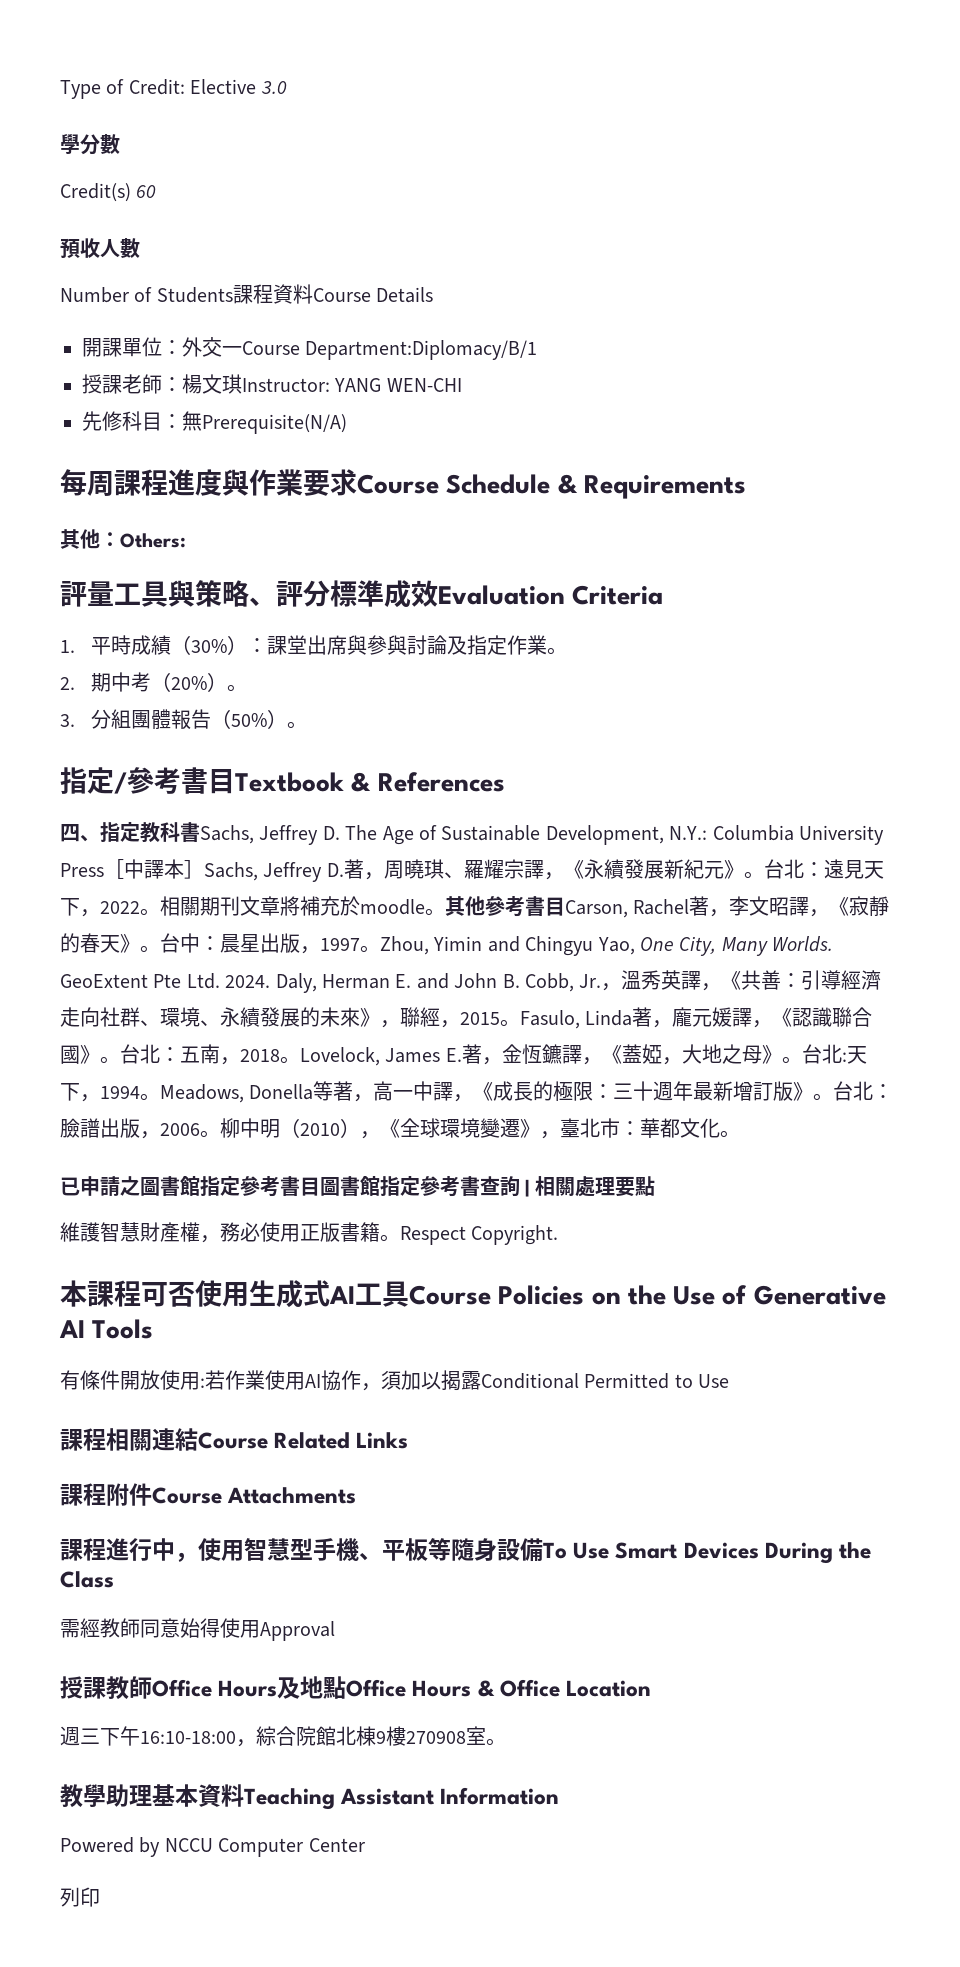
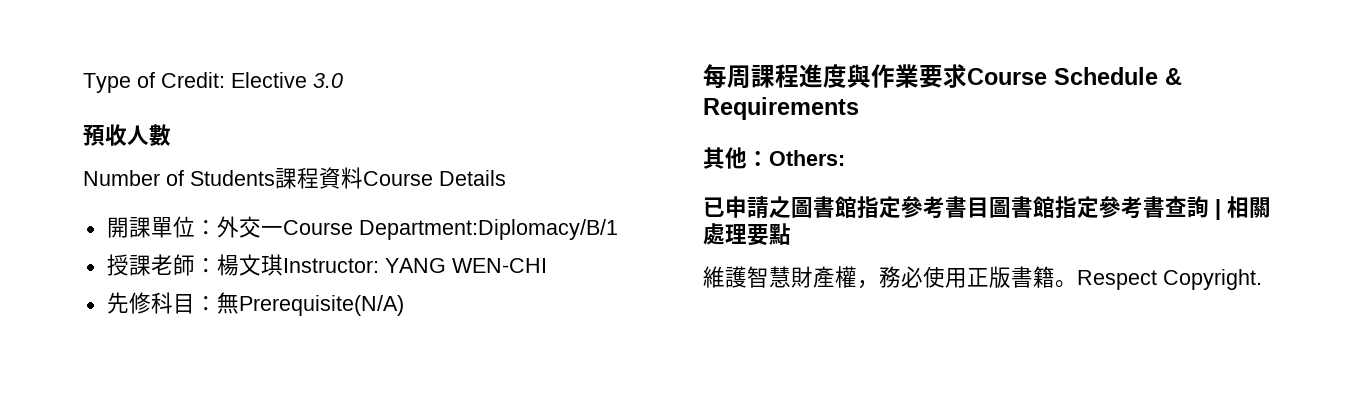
[60,134,120,155] [60,183,157,202] // 學分數 // Credit(s) 60 -> (343, 80) none
[60,580,664,608] [60,635,568,655] [60,672,248,692] [60,709,308,730] [60,767,505,794] [60,822,884,845] [60,859,884,882] [60,896,890,918] [60,933,834,956] [60,970,882,993] [60,1007,873,1029] [60,1044,867,1066] [60,1081,894,1103] [60,1118,740,1139] // 評量工具與策略、評分標準成效Evaluation Criteria // 1.平時成績（30%）：課堂出席與參與討論及指定作業。 // 2.期中考（20%）。 // 3.分組團體報告（50%）。 // 指定/參考書目Textbook & References // 四、指定教科書Sachs, Jeffrey D. The Age of Sustainable Development, N.Y.: Columbia University Press［中譯本］Sachs, Jeffrey D.著，周曉琪、羅耀宗譯，《永續發展新紀元》。台北：遠見天下，2022。相關期刊文章將補充於moodle。其他參考書目Carson, Rachel著，李文昭譯，《寂靜的春天》。台中：晨星出版，1997。Zhou, Yimin and Chingyu Yao, One City, Many Worlds. GeoExtent Pte Ltd. 2024. Daly, Herman E. and John B. Cobb, Jr.，溫秀英譯，《共善：引導經濟走向社群、環境、永續發展的未來》，聯經，2015。Fasulo, Linda著，龐元媛譯，《認識聯合國》。台北：五南，2018。Lovelock, James E.著，金恆鑣譯，《蓋婭，大地之母》。台北:天下，1994。Meadows, Donella等著，高一中譯，《成長的極限：三十週年最新增訂版》。台北：臉譜出版，2006。柳中明（2010），《全球環境變遷》，臺北市：華都文化。 -> (845, 158) none
[60,1280,886,1308] [59,1319,154,1339] [60,1370,730,1391] [60,1428,409,1451] [60,1483,357,1506] [60,1538,872,1564] [60,1571,114,1588] [60,1618,335,1641] [60,1676,652,1700] [60,1726,506,1747] [60,1784,560,1810] [60,1837,365,1857] [60,1887,100,1907] // 本課程可否使用生成式AI工具Course Policies on the Use of Generative AI Tools // 有條件開放使用:若作業使用AI協作，須加以揭露Conditional Permitted to Use // 課程相關連結Course Related Links // 課程附件Course Attachments // 課程進行中，使用智慧型手機、平板等隨身設備To Use Smart Devices During the Class // 需經教師同意始得使用Approval // 授課教師Office Hours及地點Office Hours & Office Location // 週三下午16:10-18:00，綜合院館北棟9樓270908室。 // 教學助理基本資料Teaching Assistant Information // Powered by NCCU Computer Center // 列印 -> (1262, 279) none

